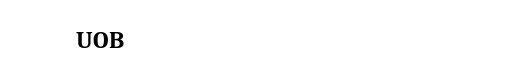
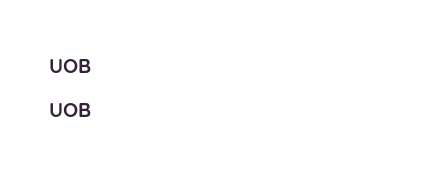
[76,32,124,48] UOB -> [49,59,91,73] [49,103,91,117] UOB // UOB

